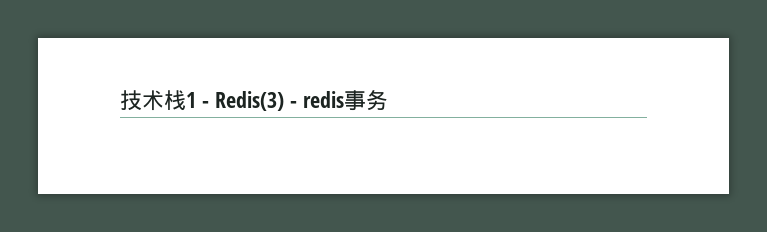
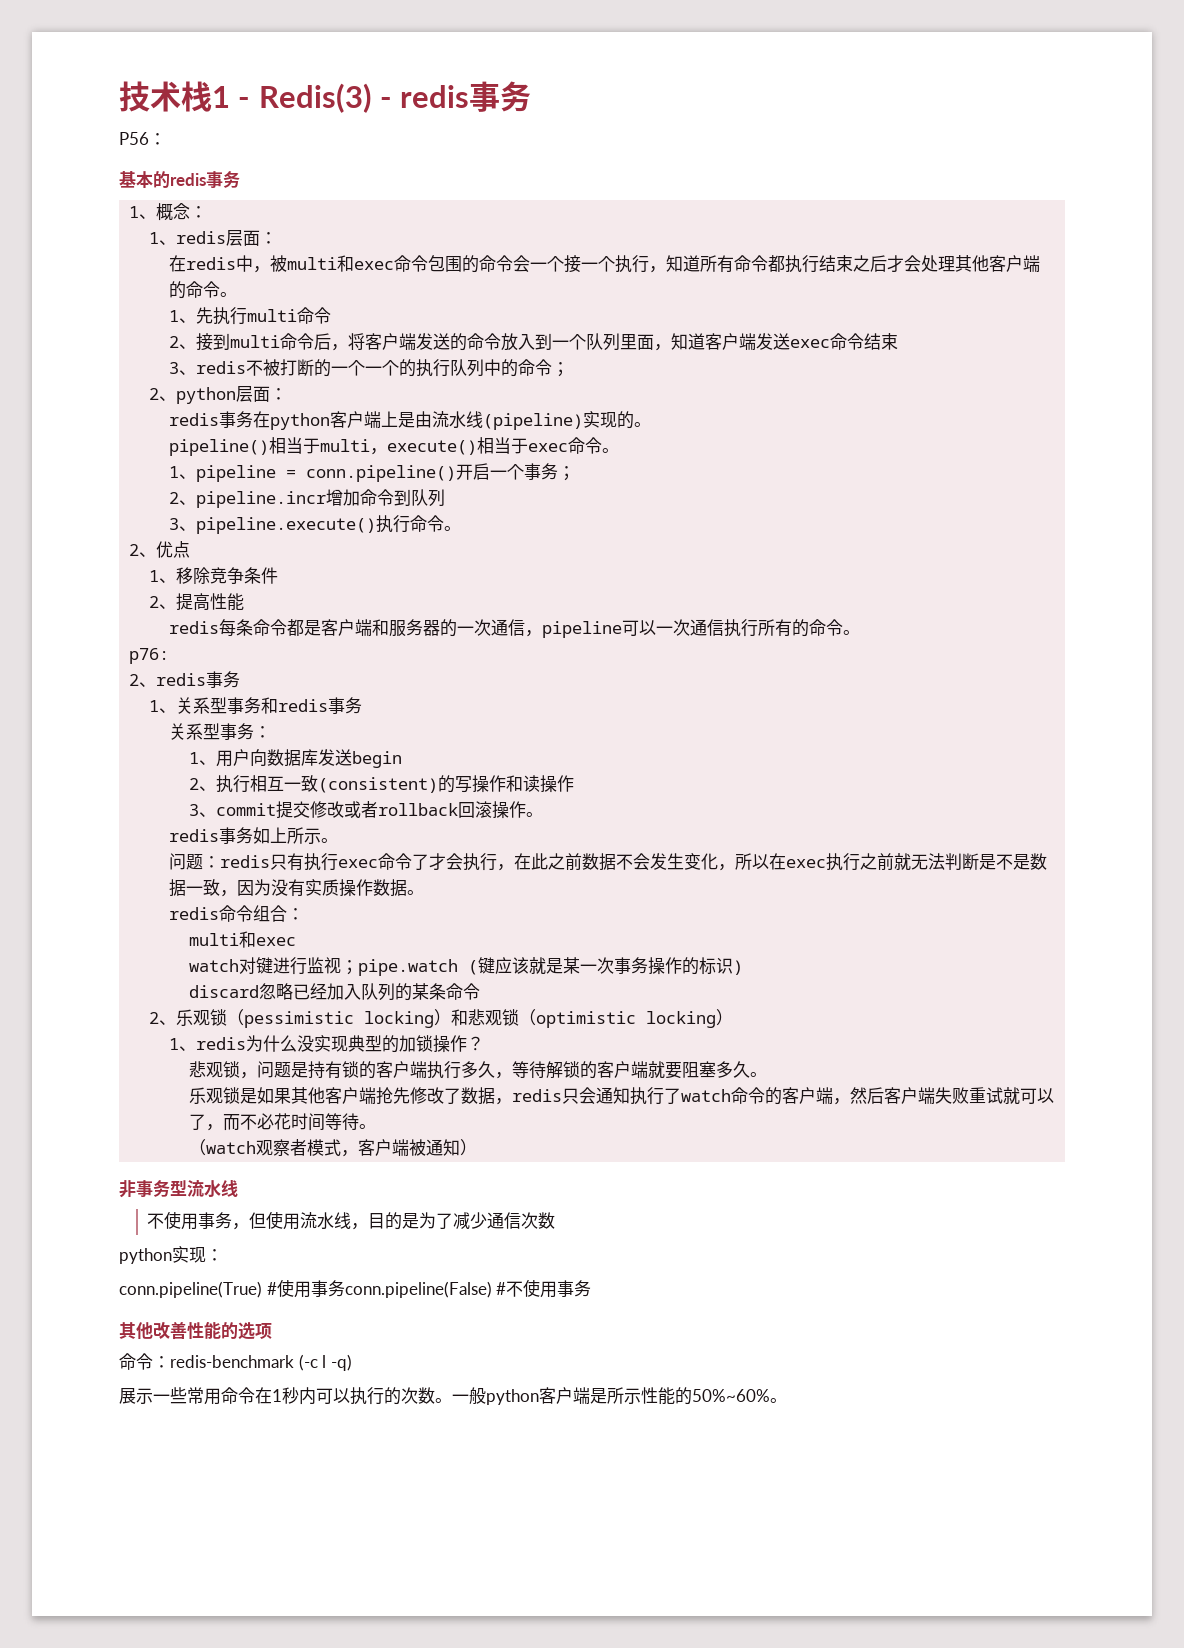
(388, 100) none -> [119,132,166,145] [119,171,240,188] [129,203,208,221] [149,230,278,246] [169,255,1041,273] [169,281,238,299] [169,307,332,325] [169,333,899,351] [169,359,570,377] [149,386,288,404] [169,411,652,430] [169,437,620,456] [169,463,576,482] [169,489,446,508] [169,515,462,534] [129,541,191,558] [149,567,279,584] [149,593,245,611] [169,619,861,638] [129,648,170,664] [129,671,241,688] [149,697,363,714] [169,723,272,740] [189,749,403,768] [189,775,575,793] [189,801,544,819] [169,827,339,844] [169,853,1048,871] [169,879,425,897] [169,905,305,922] [189,931,297,948] [189,957,744,976] [189,983,481,1001] [149,1009,734,1028] [169,1035,485,1053] [189,1061,768,1079] [189,1087,1055,1105] [189,1113,377,1131] [189,1139,478,1157] [119,1180,238,1198] [147,1211,556,1230] [119,1246,223,1264] [119,1279,592,1298] [119,1321,272,1340] [119,1353,352,1371] [119,1387,787,1405] // P56： // 基本的redis事务 // 1、概念： // 1、redis层面： // 在redis中，被multi和exec命令包围的命令会一个接一个执行，知道所有命令都执行结束之后才会处理其他客户端的命令。 // 1、先执行multi命令 // 2、接到multi命令后，将客户端发送的命令放入到一个队列里面，知道客户端发送exec命令结束 // 3、redis不被打断的一个一个的执行队列中的命令； // 2、python层面： // redis事务在python客户端上是由流水线(pipeline)实现的。 // pipeline()相当于multi，execute()相当于exec命令。 // 1、pipeline = conn.pipeline()开启一个事务； // 2、pipeline.incr增加命令到队列 // 3、pipeline.execute()执行命令。 // 2、优点 // 1、移除竞争条件 // 2、提高性能 // redis每条命令都是客户端和服务器的一次通信，pipeline可以一次通信执行所有的命令。 // p76: // 2、redis事务 // 1、关系型事务和redis事务 // 关系型事务： // 1、用户向数据库发送begin // 2、执行相互一致(consistent)的写操作和读操作 // 3、commit提交修改或者rollback回滚操作。 // redis事务如上所示。 // 问题：redis只有执行exec命令了才会执行，在此之前数据不会发生变化，所以在exec执行之前就无法判断是不是数据一致，因为没有实质操作数据。 // redis命令组合： // multi和exec // watch对键进行监视；pipe.watch (键应该就是某一次事务操作的标识) // discard忽略已经加入队列的某条命令 // 2、乐观锁（pessimistic locking）和悲观锁（optimistic locking） // 1、redis为什么没实现典型的加锁操作？ // 悲观锁，问题是持有锁的客户端执行多久，等待解锁的客户端就要阻塞多久。 // 乐观锁是如果其他客户端抢先修改了数据，redis只会通知执行了watch命令的客户端，然后客户端失败重试就可以了，而不必花时间等待。 // （watch观察者模式，客户端被通知） // 非事务型流水线 // 不使用事务，但使用流水线，目的是为了减少通信次数 // python实现： // conn.pipeline(True) #使用事务conn.pipeline(False) #不使用事务 // 其他改善性能的选项 // 命令：redis-benchmark (-c l -q) // 展示一些常用命令在1秒内可以执行的次数。一般python客户端是所示性能的50%~60%。

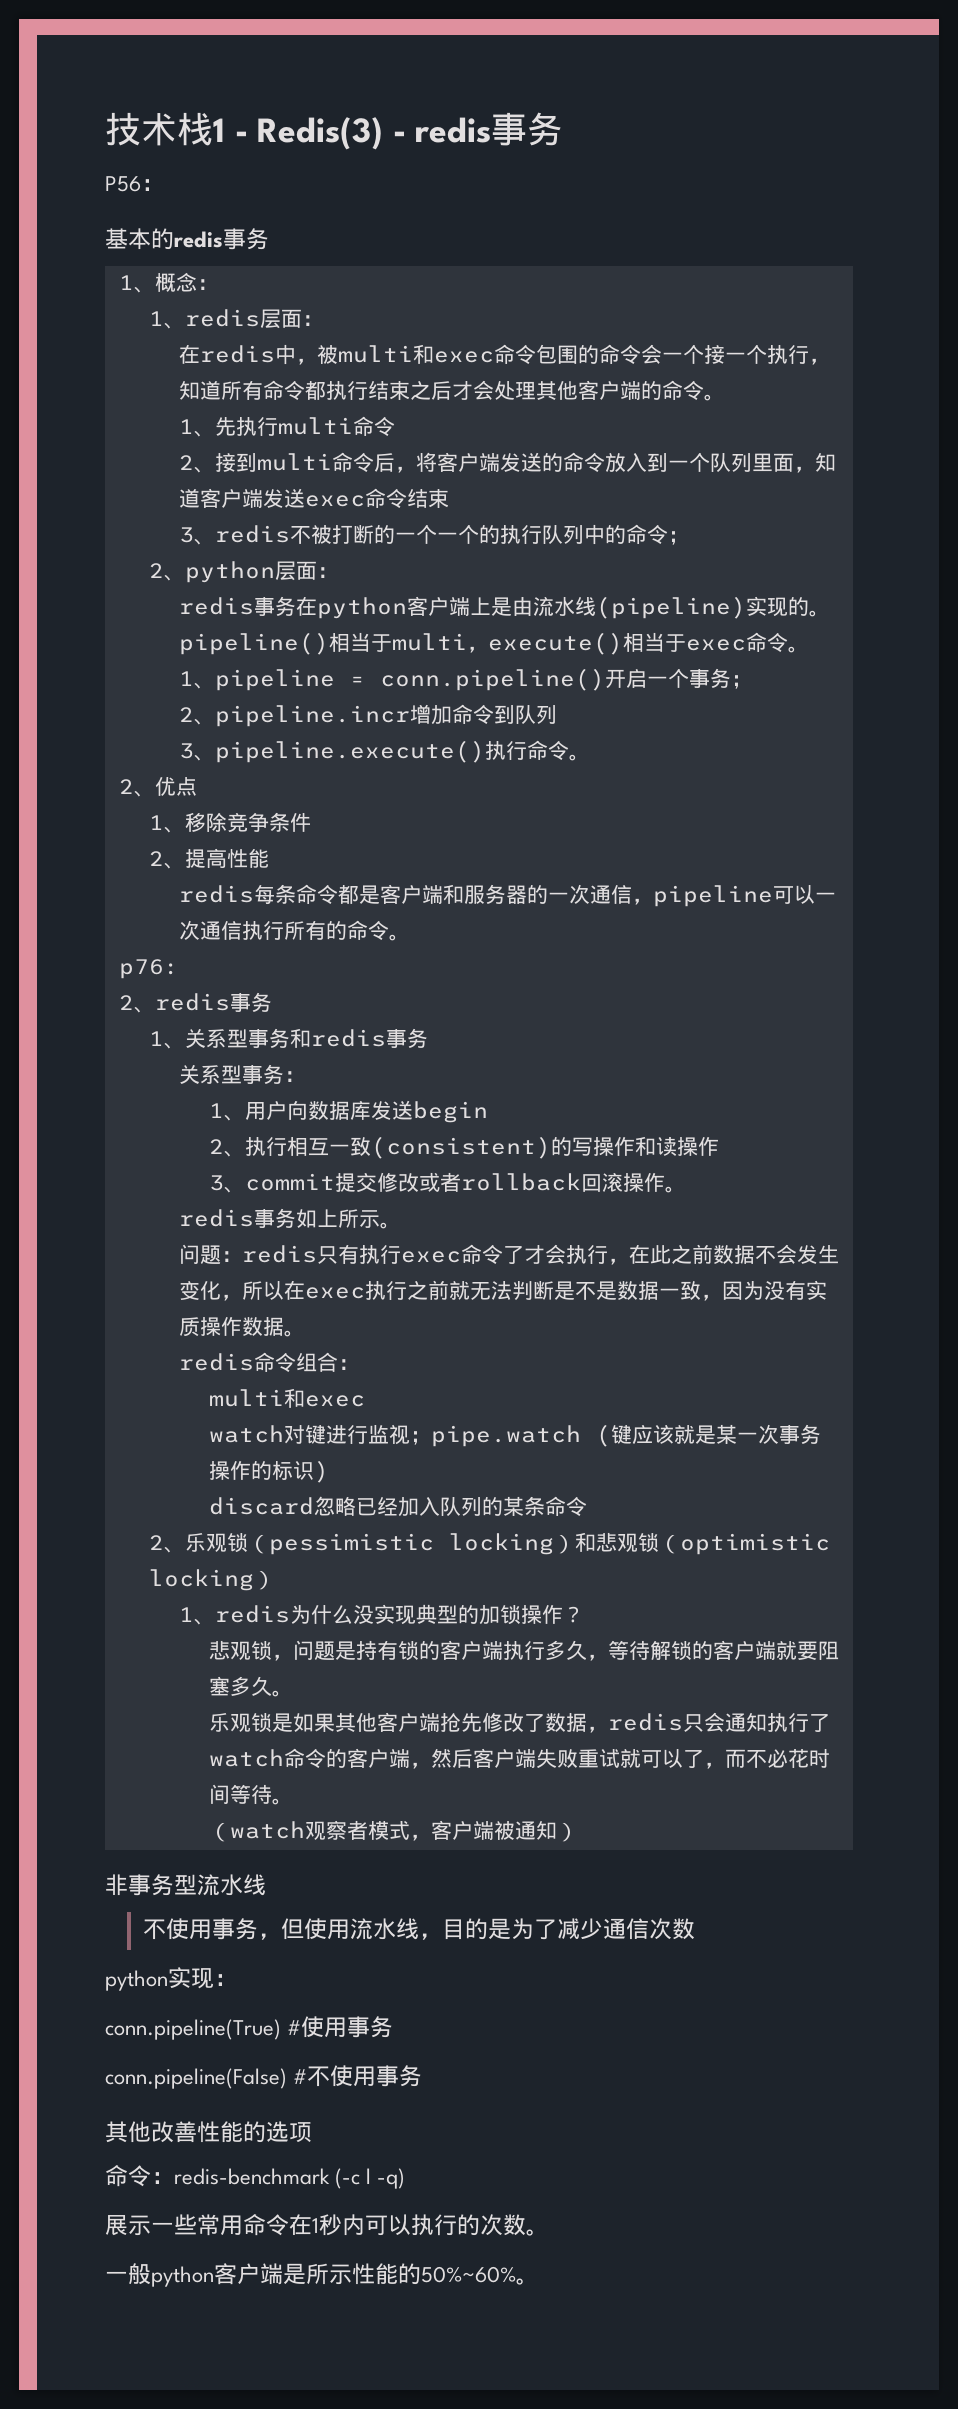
(345, 1288) none -> (394, 2027) //
(452, 1400) none -> (549, 2232) //

